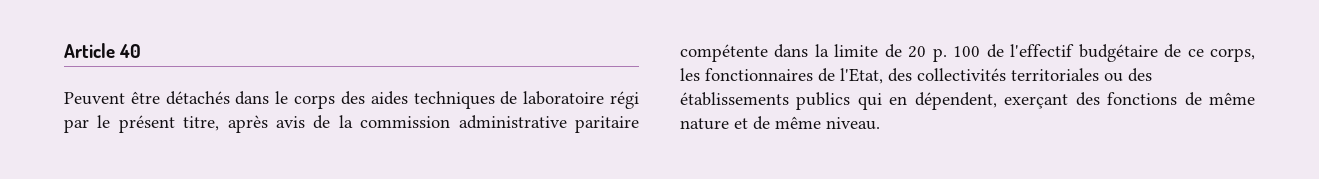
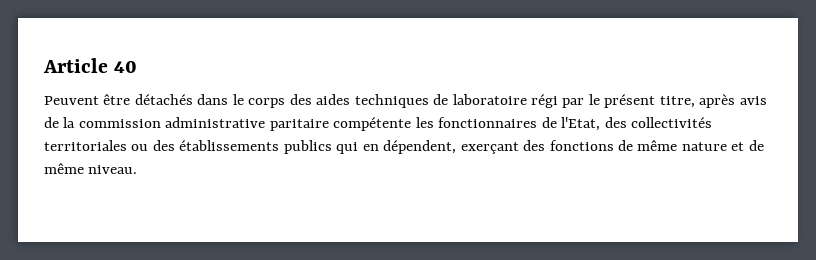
[774,44,1255,62] dans la limite de 20 p. 100 de l'effectif budgétaire de ce corps, -> (412, 124) none

